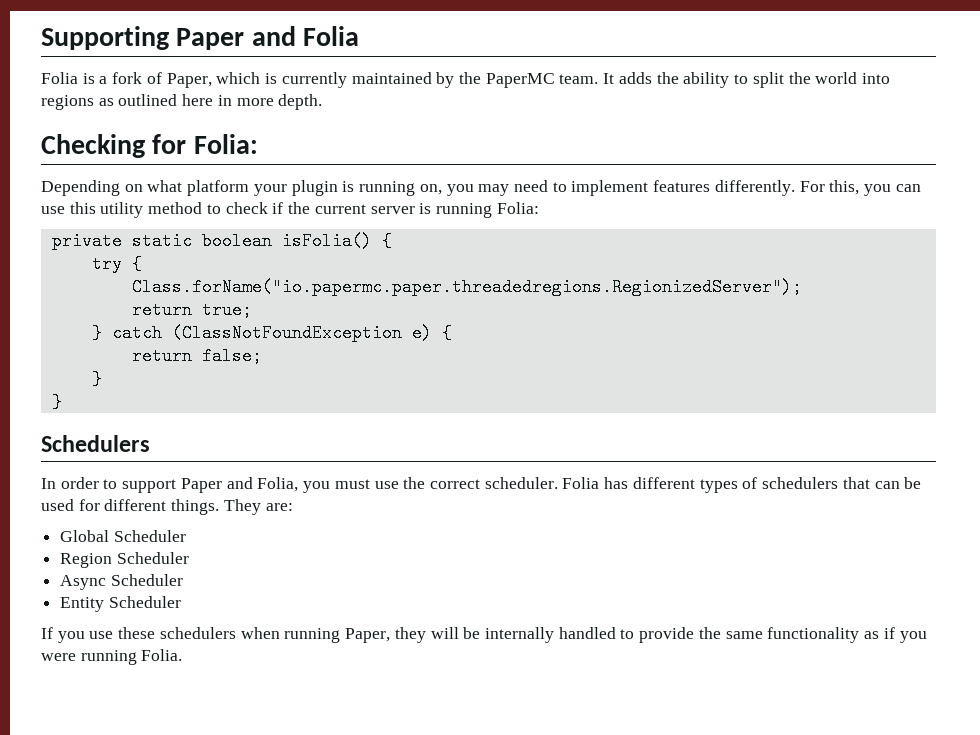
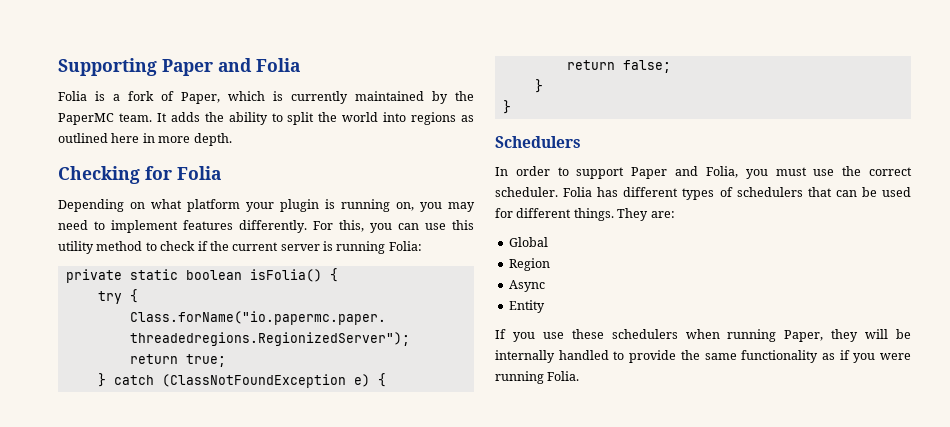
[193,134,258,154] Folia: -> [177,166,221,180] Folia
[113,530,186,542] Scheduler -> (548, 242) none
[116,552,189,564] Scheduler -> (550, 264) none
[110,574,183,586] Scheduler -> (545, 286) none
[108,596,181,608] Scheduler -> (545, 306) none

